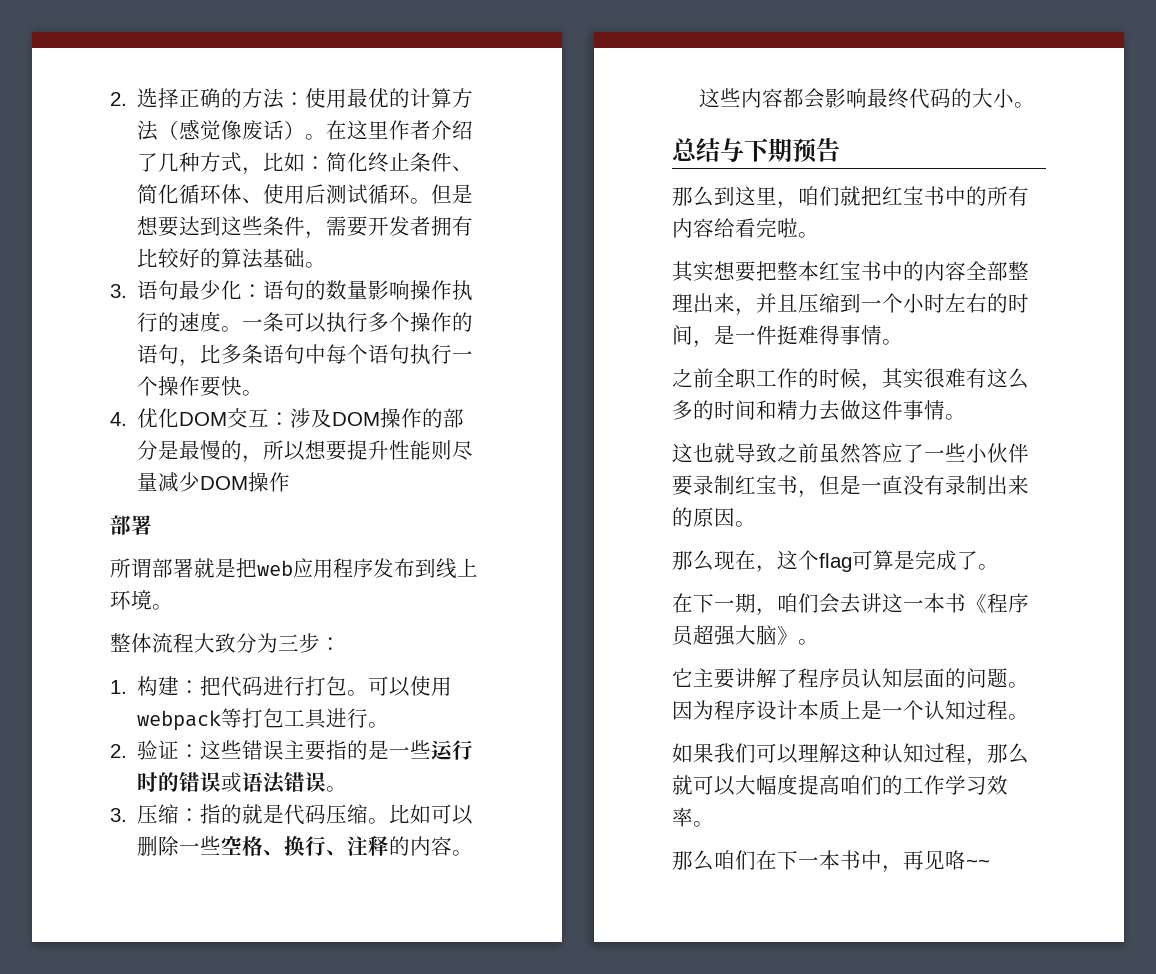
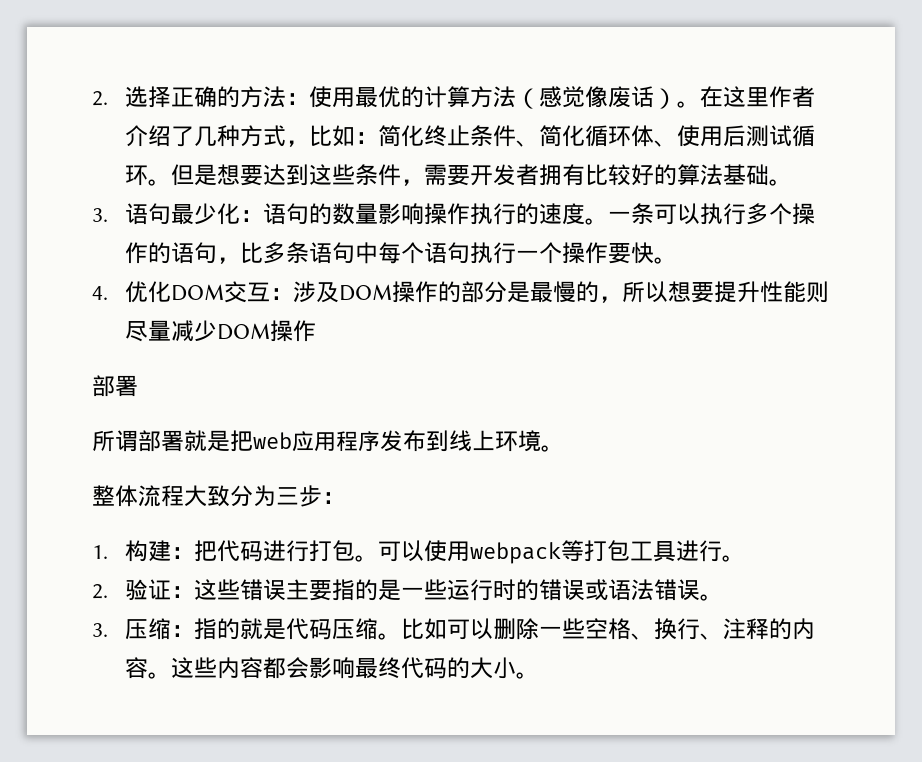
[672,138,840,163] [672,186,1029,209] [672,218,819,238] [672,261,1029,282] [672,293,1029,316] [672,325,903,348] [672,368,1029,391] [672,400,966,421] [672,443,1029,464] [672,475,1029,498] [672,507,756,527] [672,550,999,573] [672,593,1029,616] [672,625,819,646] [672,668,1029,689] [672,700,1029,720] [672,743,1029,766] [672,774,1008,796] [672,807,714,827] [672,850,990,873] // 总结与下期预告 // 那么到这里，咱们就把红宝书中的所有内容给看完啦。 // 其实想要把整本红宝书中的内容全部整理出来，并且压缩到一个小时左右的时间，是一件挺难得事情。 // 之前全职工作的时候，其实很难有这么多的时间和精力去做这件事情。 // 这也就导致之前虽然答应了一些小伙伴要录制红宝书，但是一直没有录制出来的原因。 // 那么现在，这个flag可算是完成了。 // 在下一期，咱们会去讲这一本书《程序员超强大脑》。 // 它主要讲解了程序员认知层面的问题。因为程序设计本质上是一个认知过程。 // 如果我们可以理解这种认知过程，那么就可以大幅度提高咱们的工作学习效率。 // 那么咱们在下一本书中，再见咯~~ -> (539, 675) none

